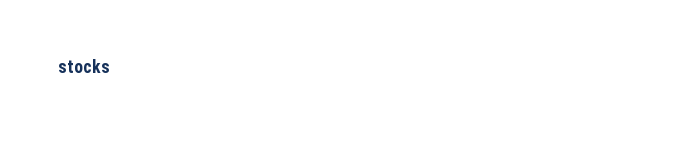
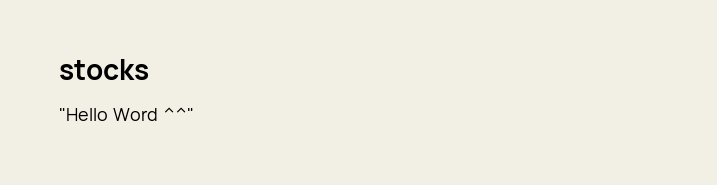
(110, 66) none -> [59,107,194,121] // "Hello Word ^^"

